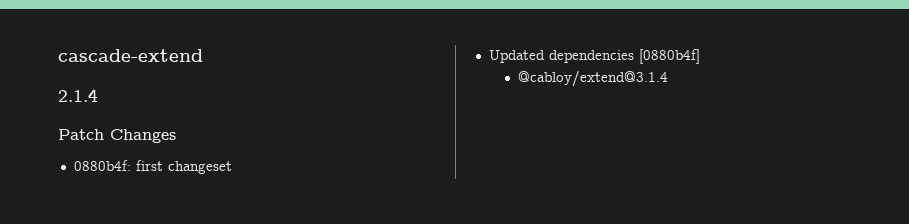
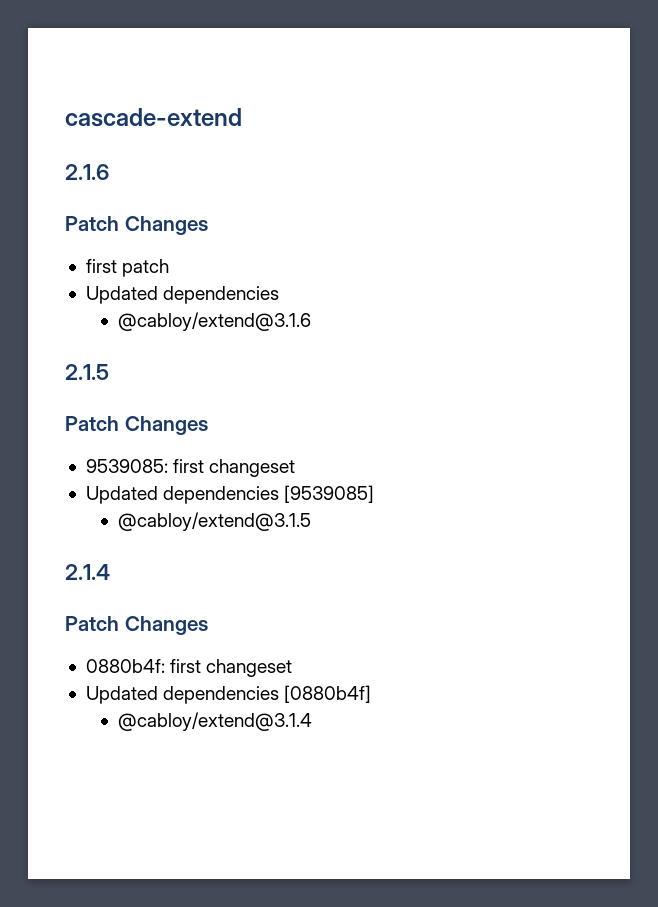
(203, 55) none -> [65,164,109,180] [65,216,208,235] [85,259,170,277] [85,286,280,304] [117,312,311,331] [65,364,109,380] [65,416,208,435] [85,459,296,477] [85,485,375,504] [117,512,311,531] // 2.1.6 // Patch Changes // first patch // Updated dependencies // @cabloy/extend@3.1.6 // 2.1.5 // Patch Changes // 9539085: first changeset // Updated dependencies [9539085] // @cabloy/extend@3.1.5

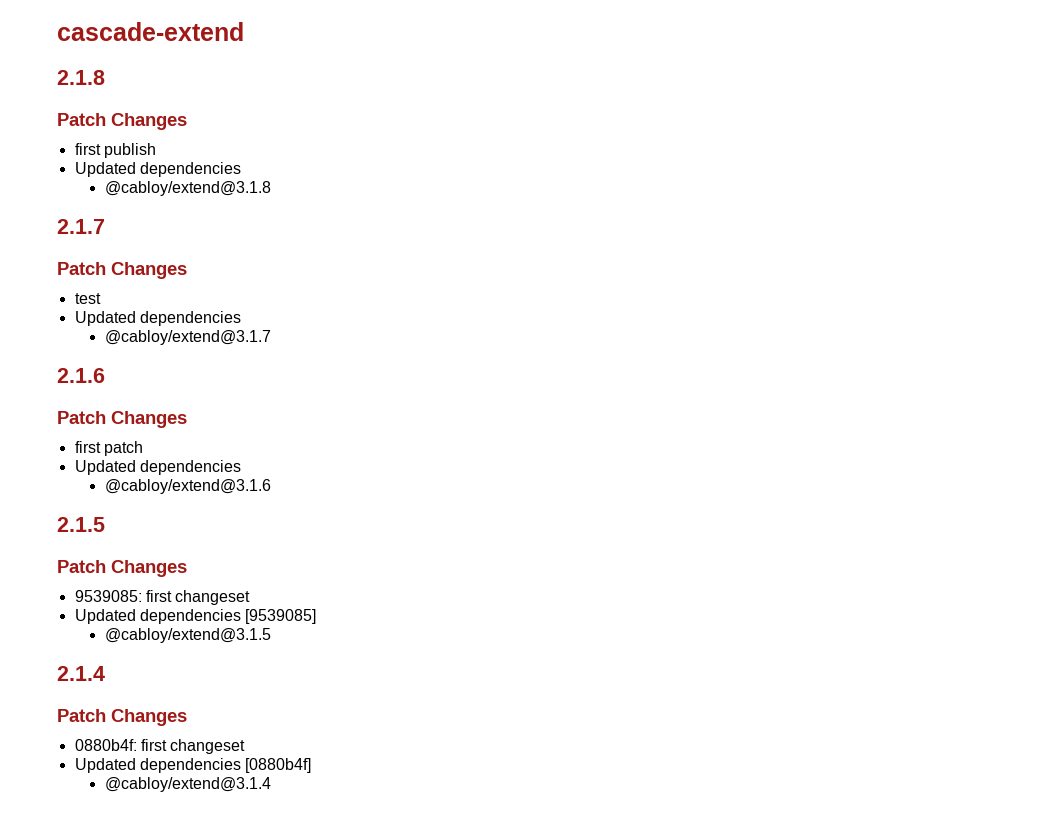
(242, 117) none -> [57,70,105,85] [57,113,187,130] [74,143,156,158] [74,162,241,177] [104,181,271,196] [57,219,105,234] [57,262,187,279] [74,293,101,304] [74,311,241,326] [104,330,271,345] // 2.1.8 // Patch Changes // first publish // Updated dependencies // @cabloy/extend@3.1.8 // 2.1.7 // Patch Changes // test // Updated dependencies // @cabloy/extend@3.1.7

